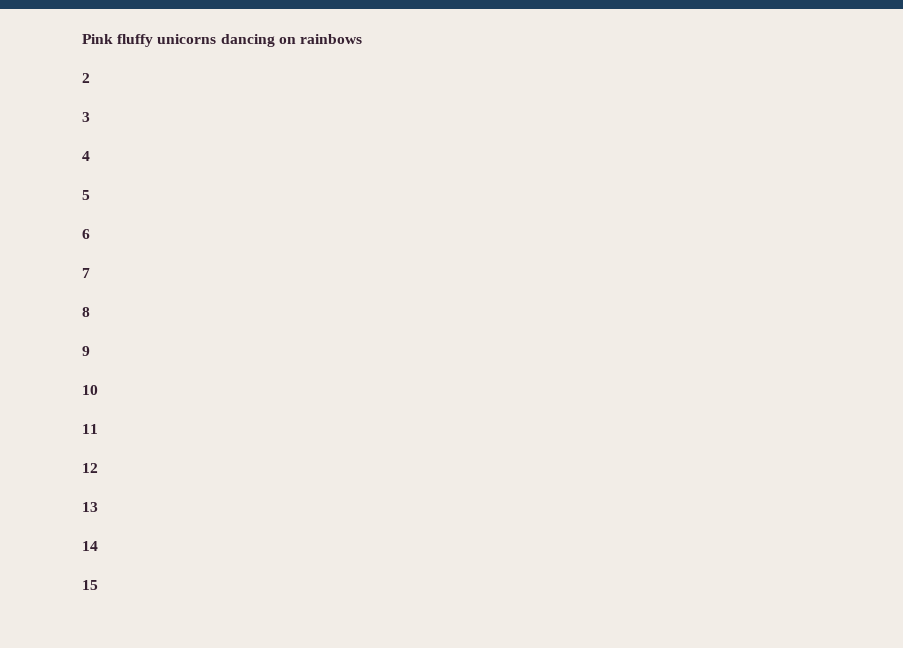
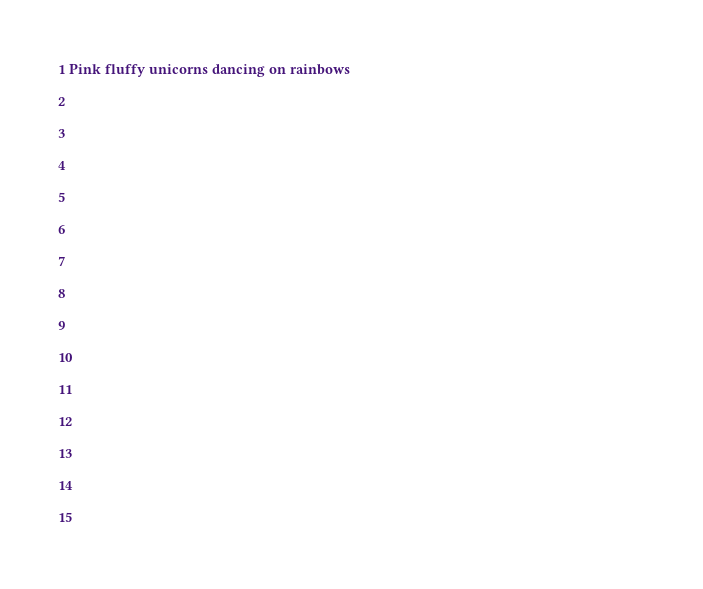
(82, 39) none -> [58,65,65,74] 1

